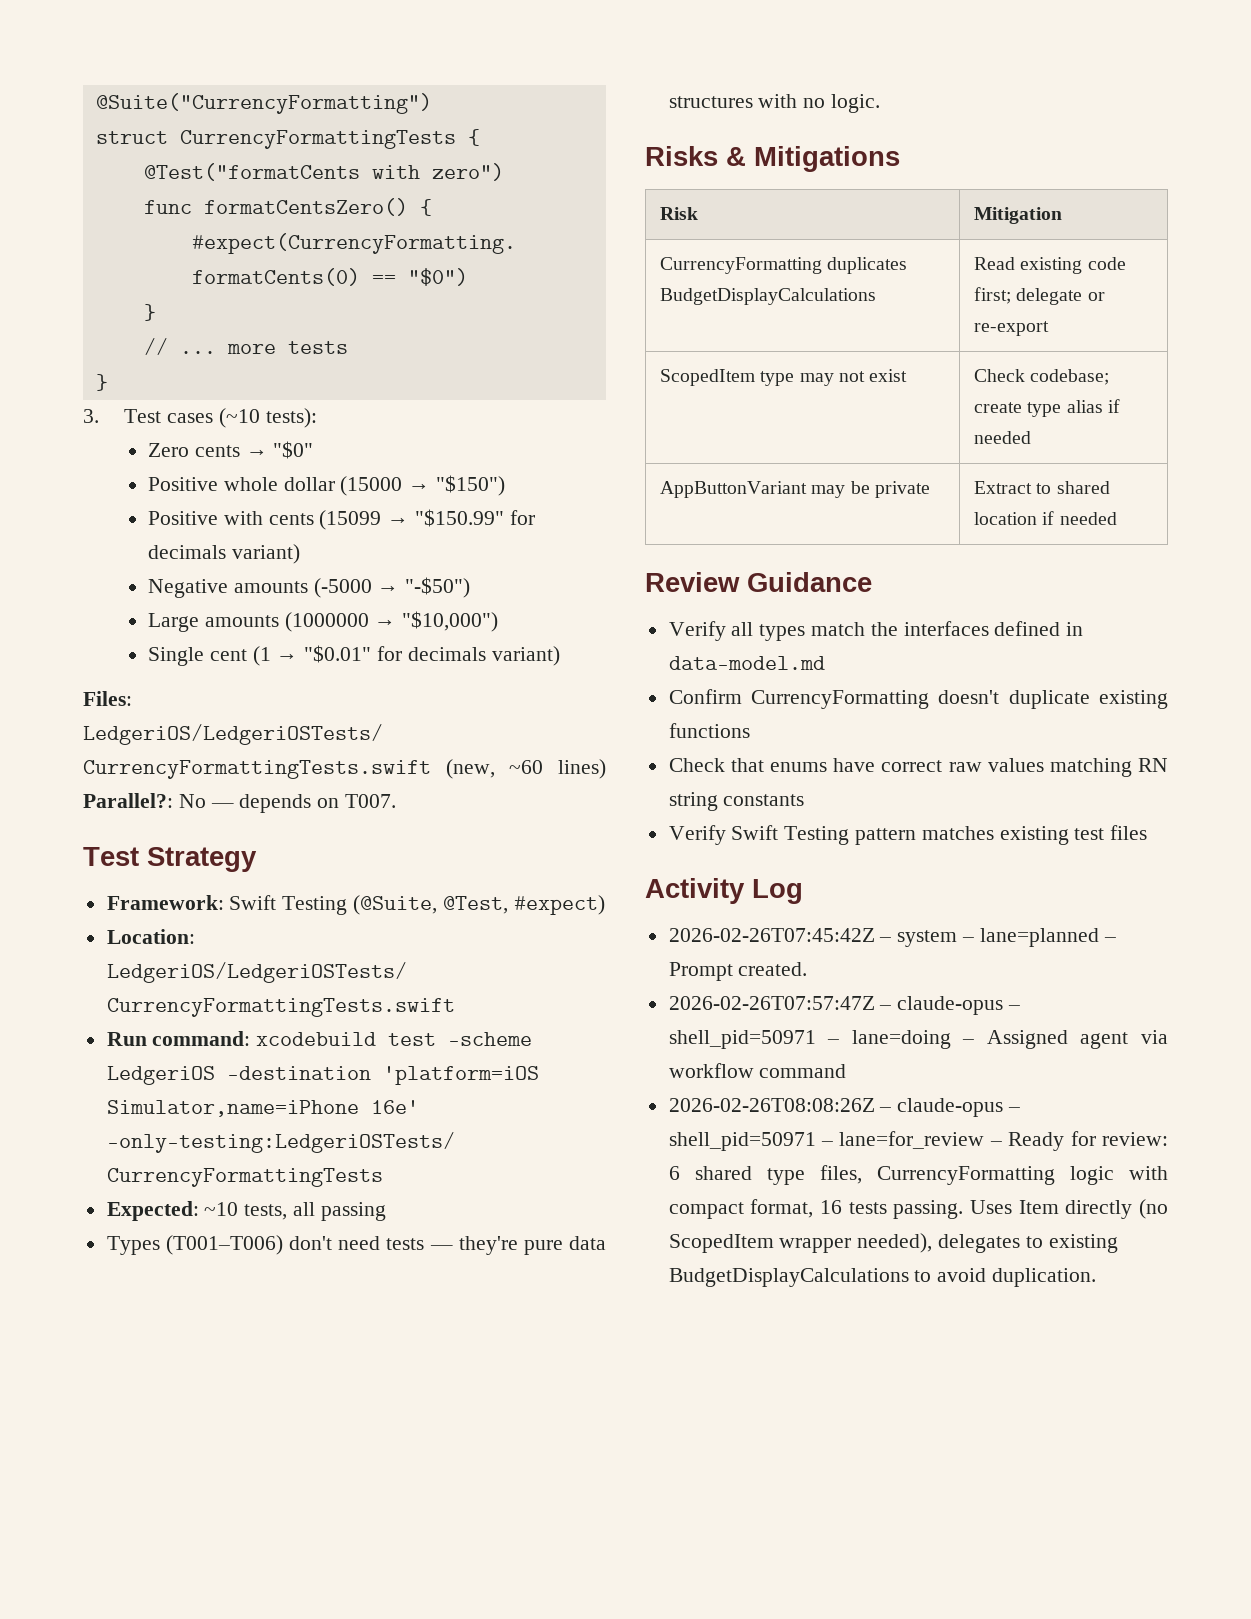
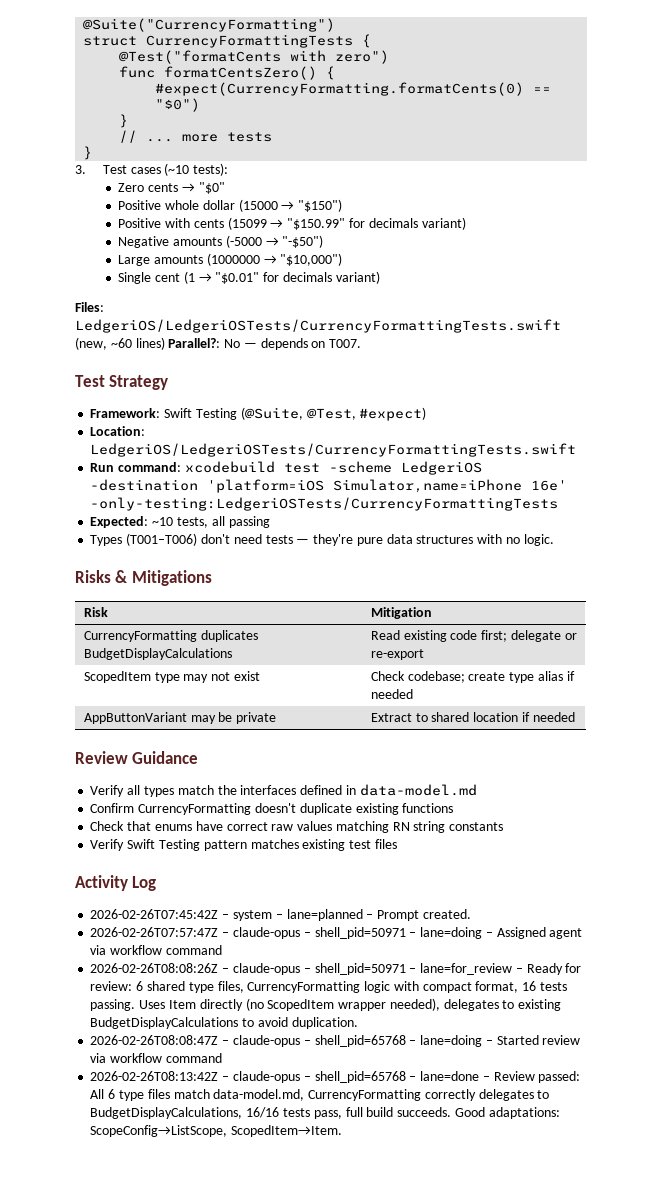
(1097, 1277) none -> [90,1035,581,1047] [90,1053,222,1063] [90,1071,581,1083] [90,1089,550,1101] [90,1107,560,1119] [90,1125,343,1137] // 2026-02-26T08:08:47Z – claude-opus – shell_pid=65768 – lane=doing – Started review via workflow command // 2026-02-26T08:13:42Z – claude-opus – shell_pid=65768 – lane=done – Review passed: All 6 type files match data-model.md, CurrencyFormatting correctly delegates to BudgetDisplayCalculations, 16/16 tests pass, full build succeeds. Good adaptations: ScopeConfig→ListScope, ScopedItem→Item.

